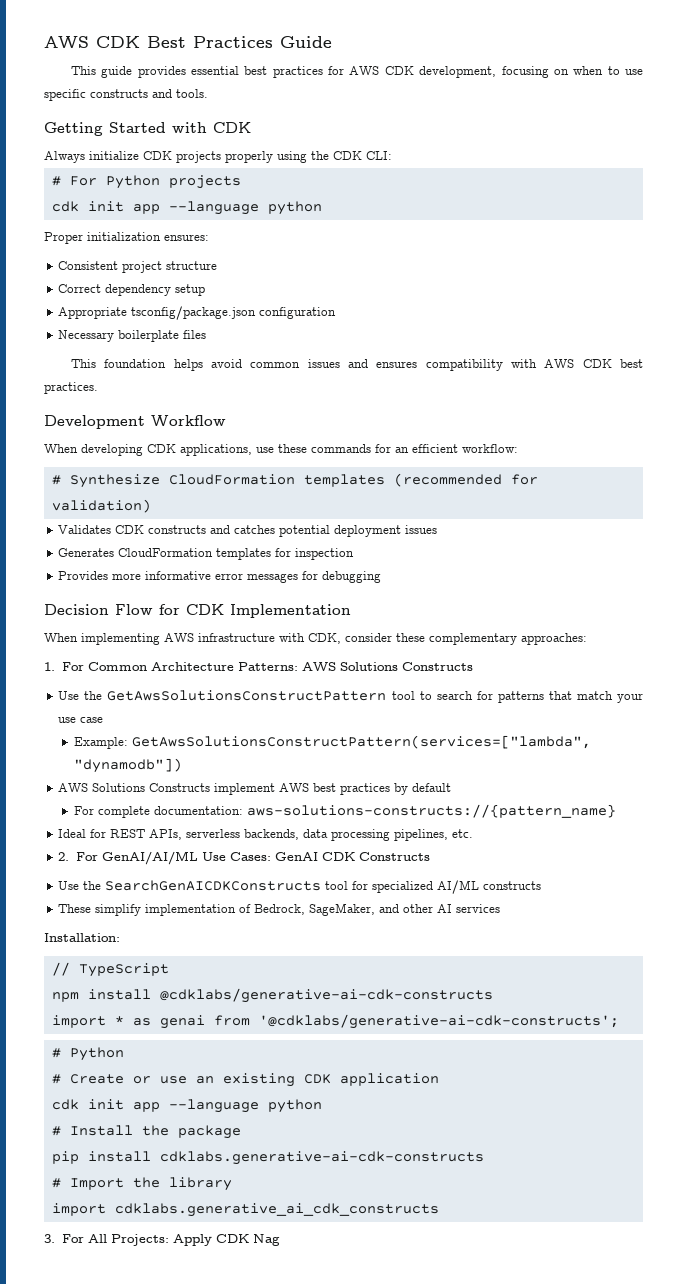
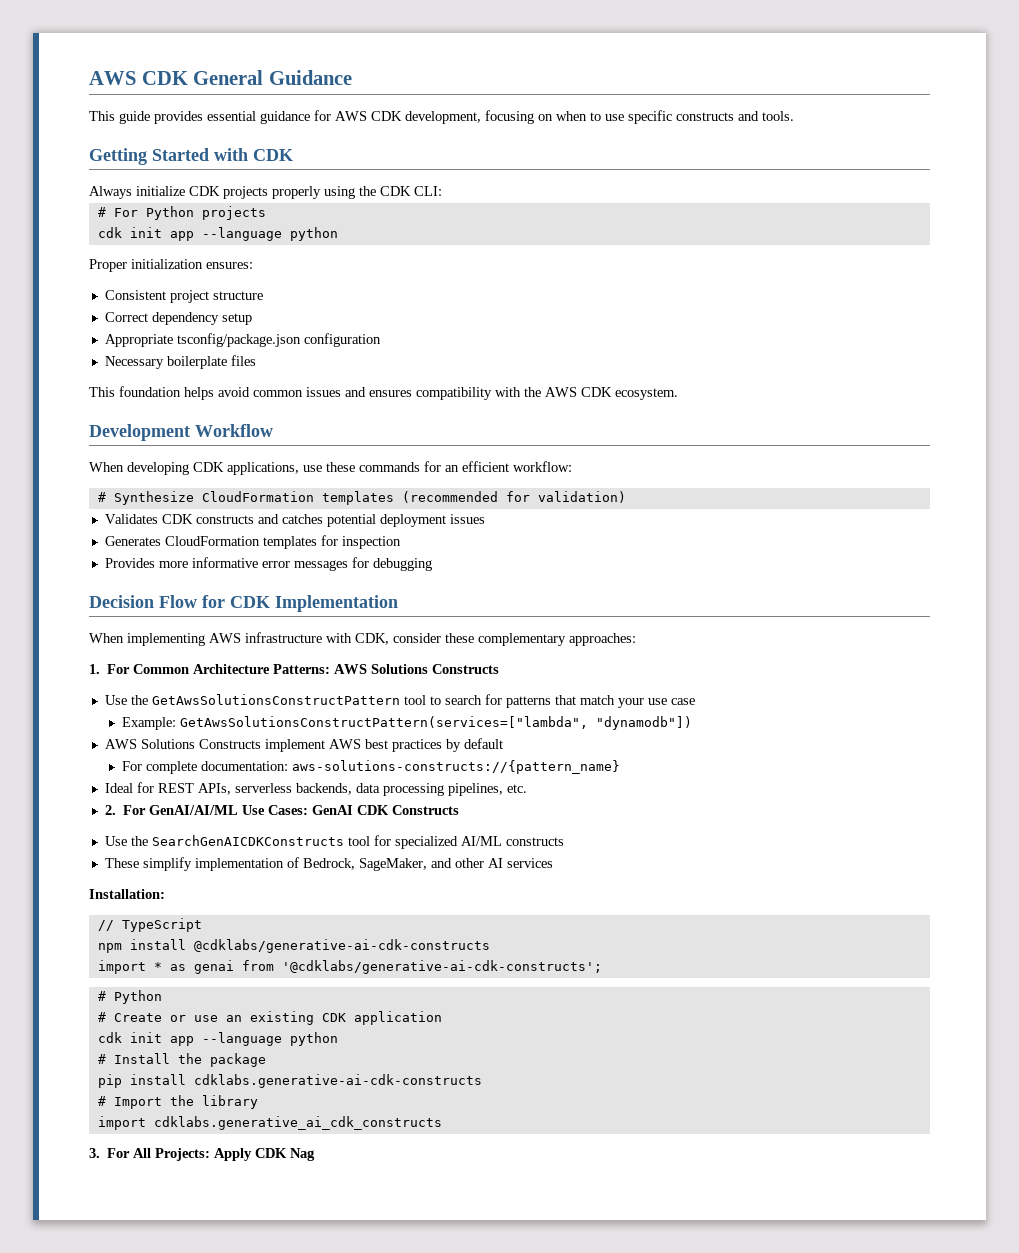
[44,36,332,48] AWS CDK Best Practices Guide -> [89,70,352,85] AWS CDK General Guidance
[244,66,323,78] best practices -> [260,111,310,124] guidance
[544,359,643,368] [44,382,98,394] AWS CDK best practices. -> [524,387,678,400] the AWS CDK ecosystem.

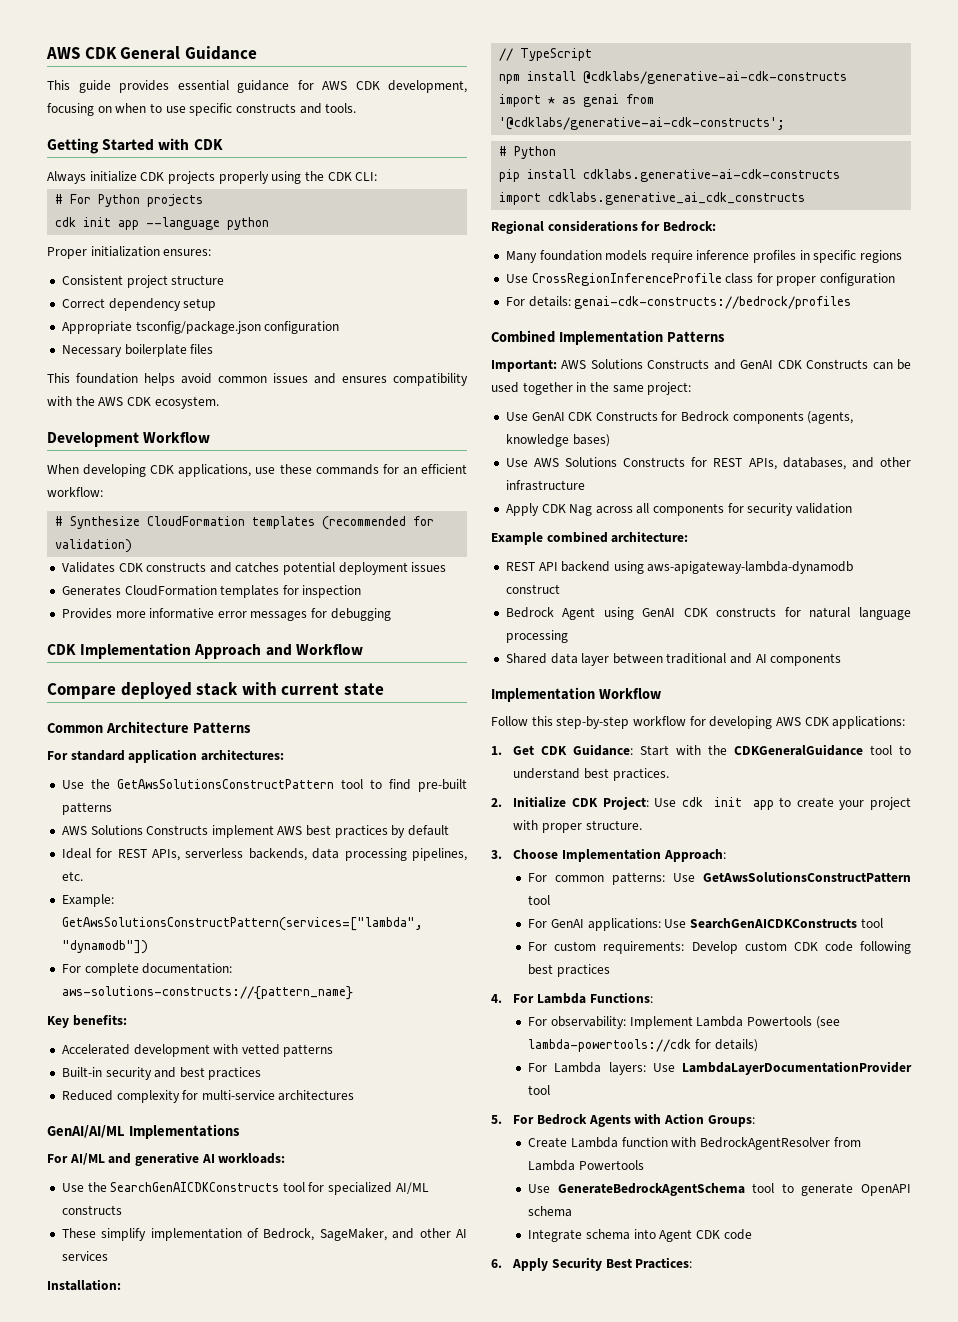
[89,595,225,608] Decision Flow for -> (391, 614) none
[89,632,636,646] [89,664,500,674] // When implementing AWS infrastructure with CDK, consider these complementary approaches: // 1. For Common Architecture Patterns: AWS Solutions Constructs -> [194,644,363,659] [47,682,384,699] [47,721,251,734] [47,749,284,763] Approach and Workflow // Compare deployed stack with current state // Common Architecture Patterns // For standard application architectures:
[444,694,695,708] [121,716,692,730] search for patterns that match your use case // Example: GetAwsSolutionsConstructPattern(services=["lambda", "dynamodb"]) -> [388,779,467,792] [61,802,112,815] find pre-built patterns
[121,760,620,774] // For complete documentation: aws-solutions-constructs://{pattern_name} -> (450, 830) none
[104,805,460,815] 2. For GenAI/AI/ML Use Cases: GenAI CDK Constructs -> [61,894,114,907] [61,917,423,931] [61,940,148,954] [61,963,233,976] [61,986,353,1000] [47,1014,127,1028] [61,1044,334,1057] [61,1067,262,1080] [61,1090,355,1103] [47,1124,240,1139] [47,1152,286,1166] Example: GetAwsSolutionsConstructPattern(services=["lambda", "dynamodb"]) // For complete documentation: aws-solutions-constructs://{pattern_name} // Key benefits: // Accelerated development with vetted patterns // Built-in security and best practices // Reduced complexity for multi-service architectures // GenAI/AI/ML Implementations // For AI/ML and generative AI workloads:
[97,1011,442,1025] [97,1032,338,1046] [97,1053,266,1067] [97,1074,482,1088] [97,1095,258,1109] [97,1116,442,1130] [89,1148,316,1161] # Create or use an existing CDK application // cdk init app --language python // # Install the package // pip install cdklabs.generative-ai-cdk-constructs // # Import the library // import cdklabs.generative_ai_cdk_constructs // 3. For All Projects: Apply CDK Nag -> [499,169,841,182] [499,192,806,205] [491,220,716,234] [505,250,903,263] [505,273,896,286] [505,296,852,309] [491,330,725,345] [491,359,912,372] [491,382,692,395] [505,411,854,424] [505,434,610,447] [505,457,911,470] [505,480,585,491] [505,503,853,516] [491,531,689,545] [505,561,854,574] [505,584,560,594] [505,607,911,620] [505,630,568,643] [505,653,842,666] [491,687,661,702] [491,716,906,729] [491,744,911,756] [513,768,669,781] [491,796,911,810] [513,820,642,833] [491,848,726,862] [528,871,911,885] [528,895,551,905] [528,918,883,931] [528,941,911,954] [528,964,610,977] [491,992,653,1004] [528,1016,840,1029] [528,1039,758,1052] [528,1061,912,1075] [528,1085,551,1095] [491,1113,755,1127] [528,1137,861,1150] [528,1160,644,1171] [528,1183,912,1196] [528,1206,573,1217] [528,1229,752,1242] [491,1257,693,1271] pip install cdklabs.generative-ai-cdk-constructs // import cdklabs.generative_ai_cdk_constructs // Regional considerations for Bedrock: // Many foundation models require inference profiles in specific regions // Use CrossRegionInferenceProfile class for proper configuration // For details: genai-cdk-constructs://bedrock/profiles // Combined Implementation Patterns // Important: AWS Solutions Constructs and GenAI CDK Constructs can be used together in the same project: // Use GenAI CDK Constructs for Bedrock components (agents, knowledge bases) // Use AWS Solutions Constructs for REST APIs, databases, and other infrastructure // Apply CDK Nag across all components for security validation // Example combined architecture: // REST API backend using aws-apigateway-lambda-dynamodb construct // Bedrock Agent using GenAI CDK constructs for natural language processing // Shared data layer between traditional and AI components // Implementation Workflow // Follow this step-by-step workflow for developing AWS CDK applications: // 1. Get CDK Guidance: Start with the CDKGeneralGuidance tool to understand best practices. // 2. Initialize CDK Project: Use cdk init app to create your project with proper structure. // 3. Choose Implementation Approach: // For common patterns: Use GetAwsSolutionsConstructPattern tool // For GenAI applications: Use SearchGenAICDKConstructs tool // For custom requirements: Develop custom CDK code following best practices // 4. For Lambda Functions: // For observability: Implement Lambda Powertools (see lambda-powertools://cdk for details) // For Lambda layers: Use LambdaLayerDocumentationProvider tool // 5. For Bedrock Agents with Action Groups: // Create Lambda function with BedrockAgentResolver from Lambda Powertools // Use GenerateBedrockAgentSchema tool to generate OpenAPI schema // Integrate schema into Agent CDK code // 6. Apply Security Best Practices:

